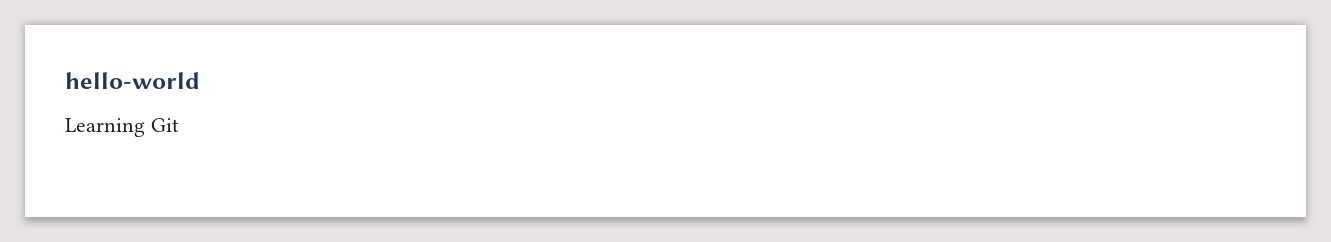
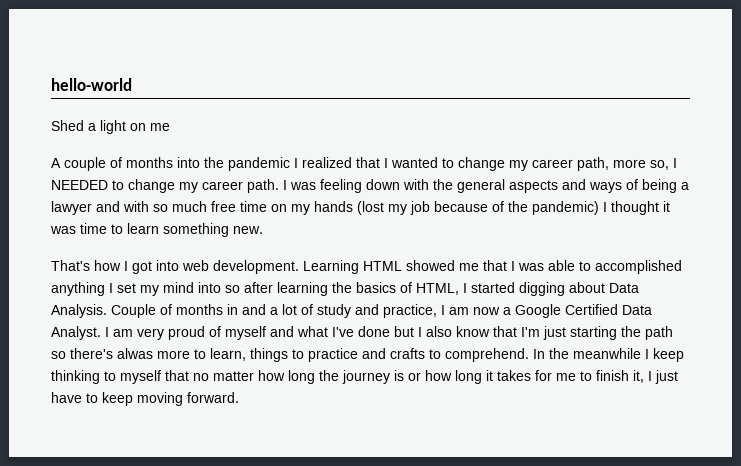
[65,118,179,137] Learning Git -> [51,120,170,134] [51,157,677,171] [51,179,689,193] [51,201,670,215] [50,223,263,237] [51,260,682,274] [51,282,639,296] [51,304,652,318] [51,326,673,340] [51,348,684,362] [51,370,678,384] [51,392,239,406] Shed a light on me // A couple of months into the pandemic I realized that I wanted to change my career path, more so, I NEEDED to change my career path. I was feeling down with the general aspects and ways of being a lawyer and with so much free time on my hands (lost my job because of the pandemic) I thought it was time to learn something new. // That's how I got into web development. Learning HTML showed me that I was able to accomplished anything I set my mind into so after learning the basics of HTML, I started digging about Data Analysis. Couple of months in and a lot of study and practice, I am now a Google Certified Data Analyst. I am very proud of myself and what I've done but I also know that I'm just starting the path so there's alwas more to learn, things to practice and crafts to comprehend. In the meanwhile I keep thinking to myself that no matter how long the journey is or how long it takes for me to finish it, I just have to keep moving forward.

